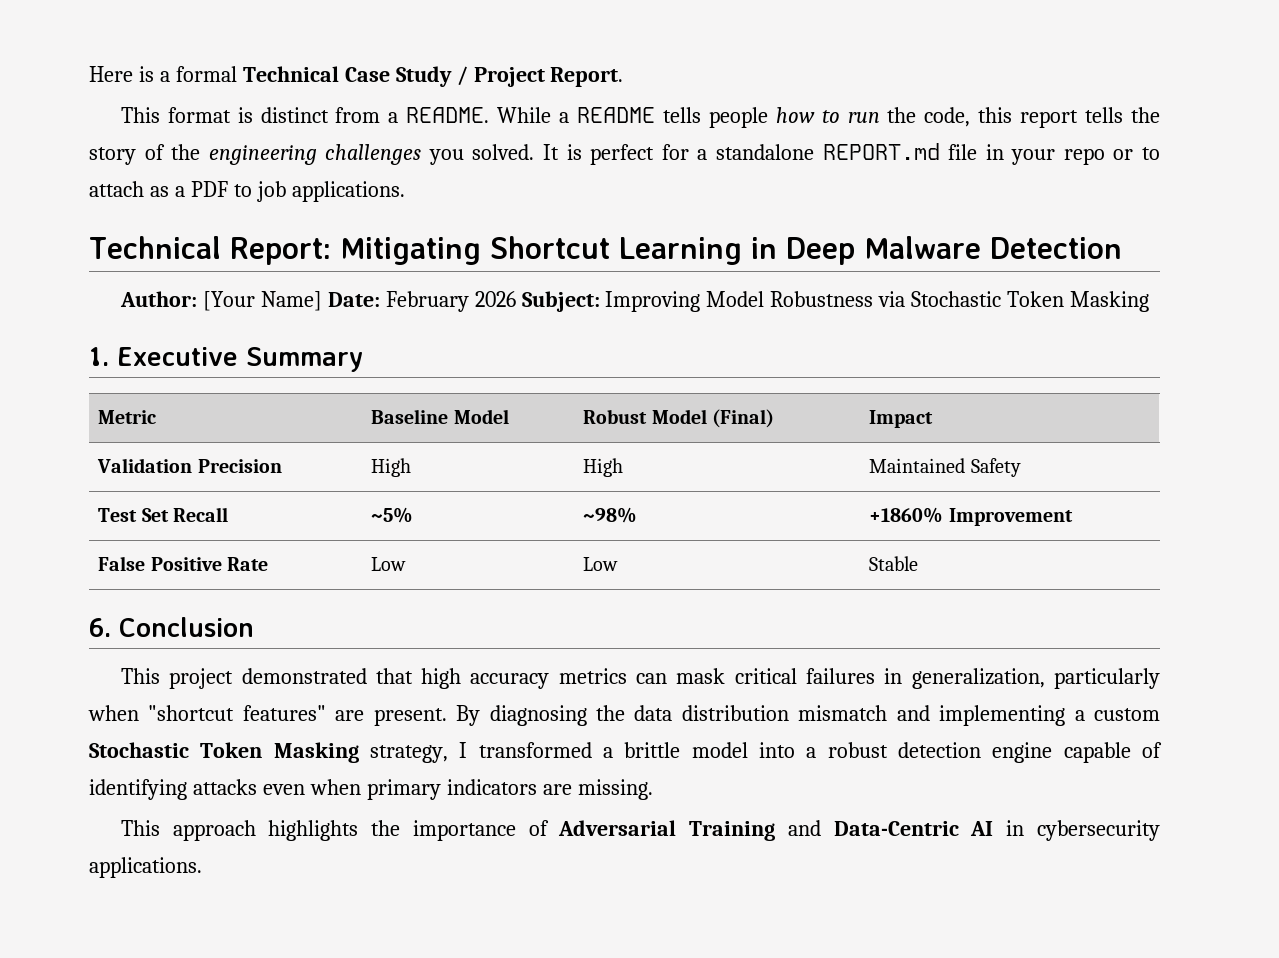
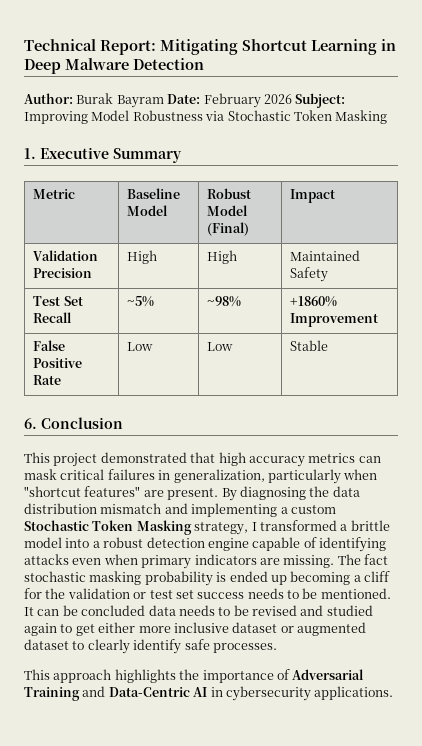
[89,66,624,87] [120,107,1160,128] [89,143,1160,165] [89,181,405,202] Here is a formal Technical Case Study / Project Report. // This format is distinct from a README. While a README tells people how to run the code, this report tells the story of the engineering challenges you solved. It is perfect for a standalone REPORT.md file in your repo or to attach as a PDF to job applications. // -> (24, 45) none
[202,291,322,311] [Your Name] -> [76,93,164,108] Burak Bayram
(653, 789) none -> [337,554,388,565] [24,571,390,586] [24,588,391,599] [24,605,373,616] [24,622,366,636] [24,639,277,654] The fact stochastic masking probability is ended up becoming a cliff for the validation or test set success needs to be mentioned. It can be concluded data needs to be revised and studied again to get either more inclusive dataset or augmented dataset to clearly identify safe processes.

